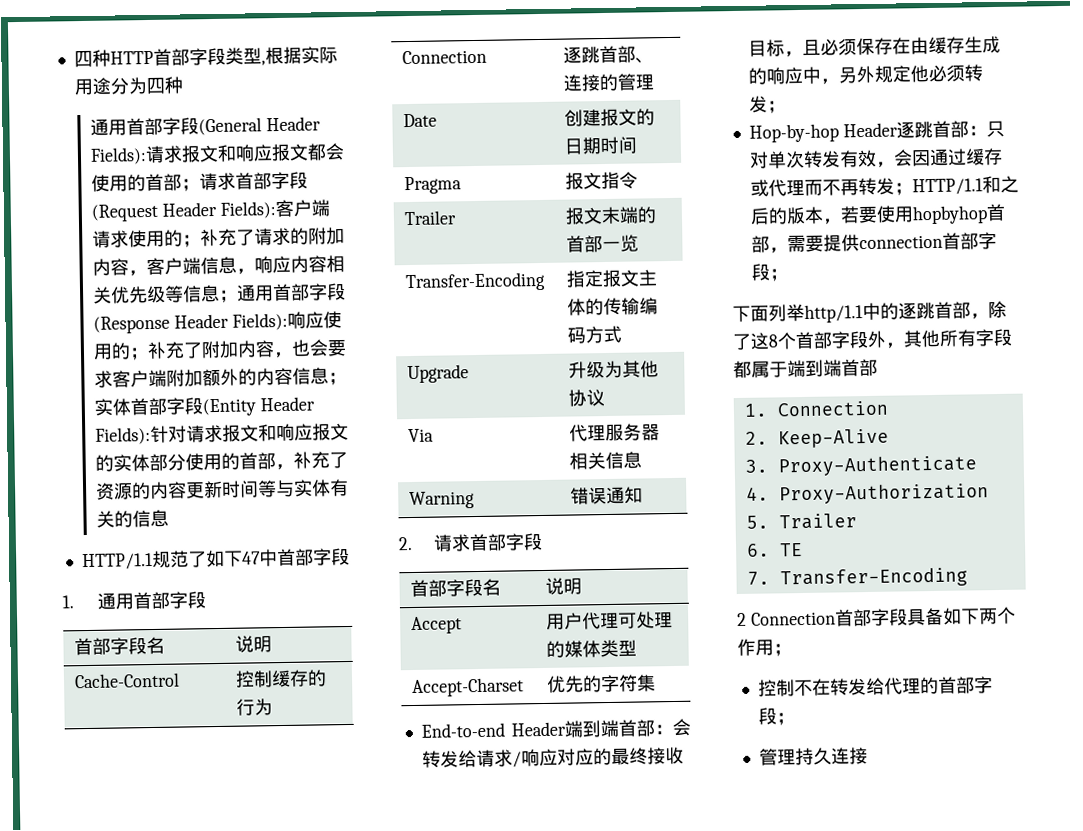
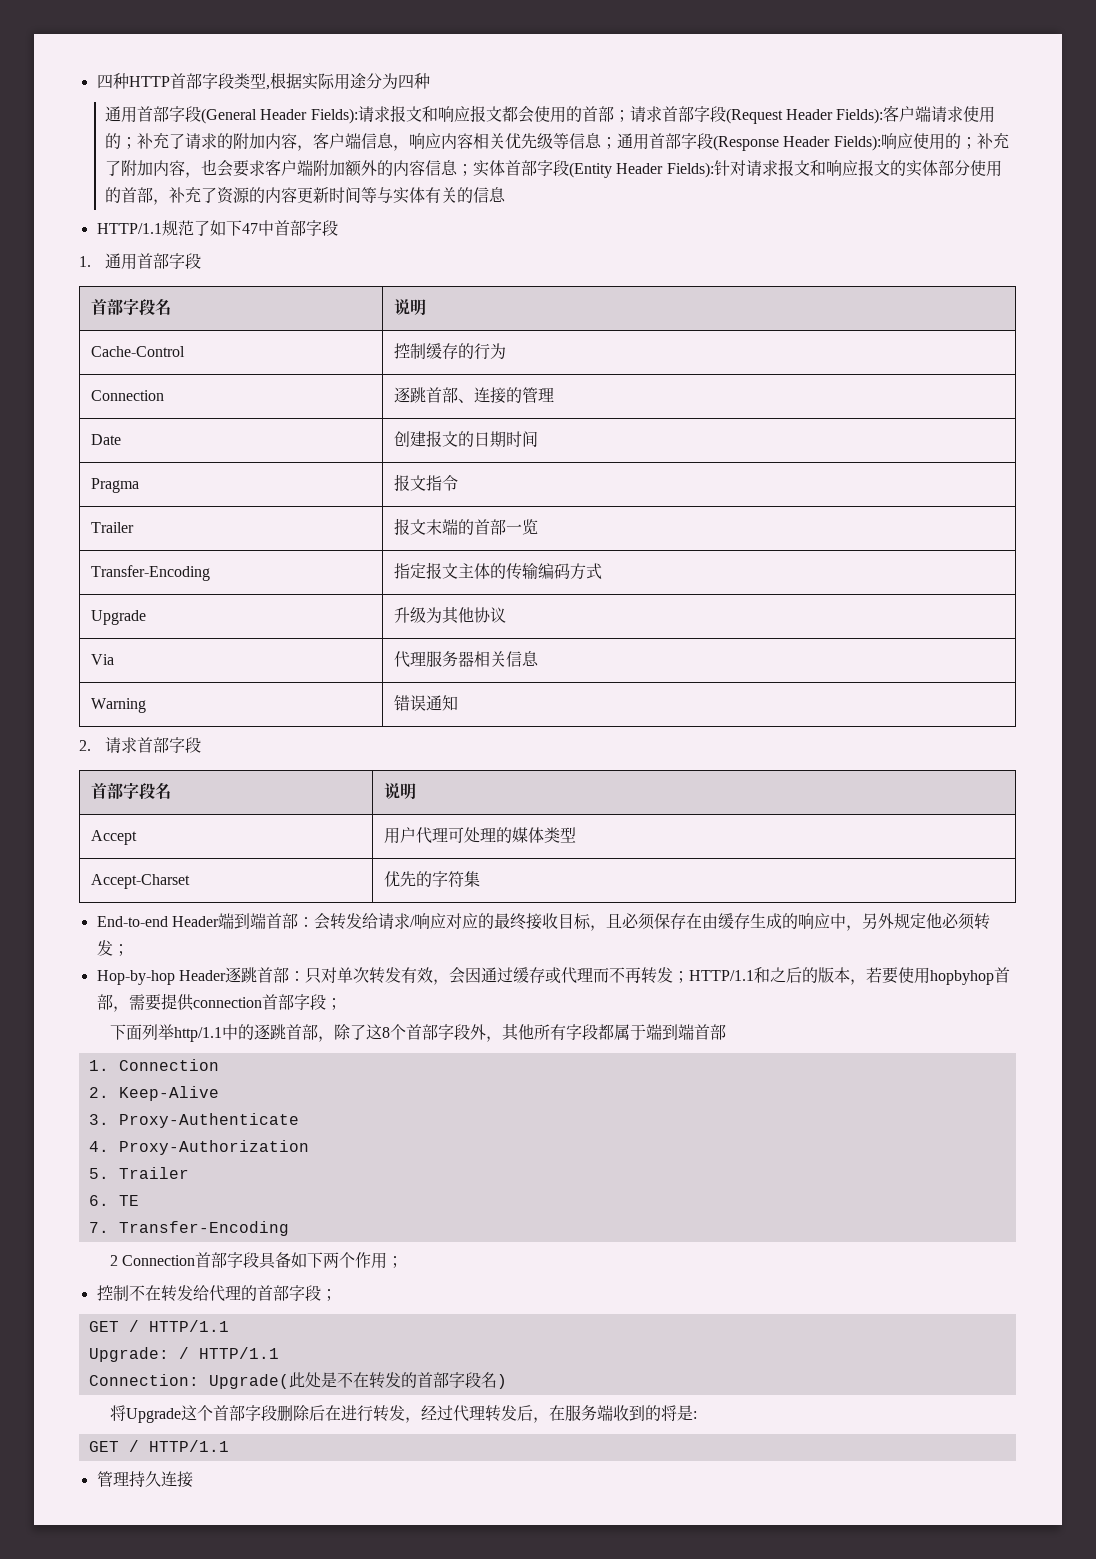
(795, 719) none -> [88,1320,229,1332] [88,1347,279,1362] [88,1372,507,1389] [110,1405,698,1423] [88,1440,229,1452] // GET / HTTP/1.1 // Upgrade: / HTTP/1.1 // Connection: Upgrade(此处是不在转发的首部字段名) // 将Upgrade这个首部字段删除后在进行转发，经过代理转发后，在服务端收到的将是: // GET / HTTP/1.1

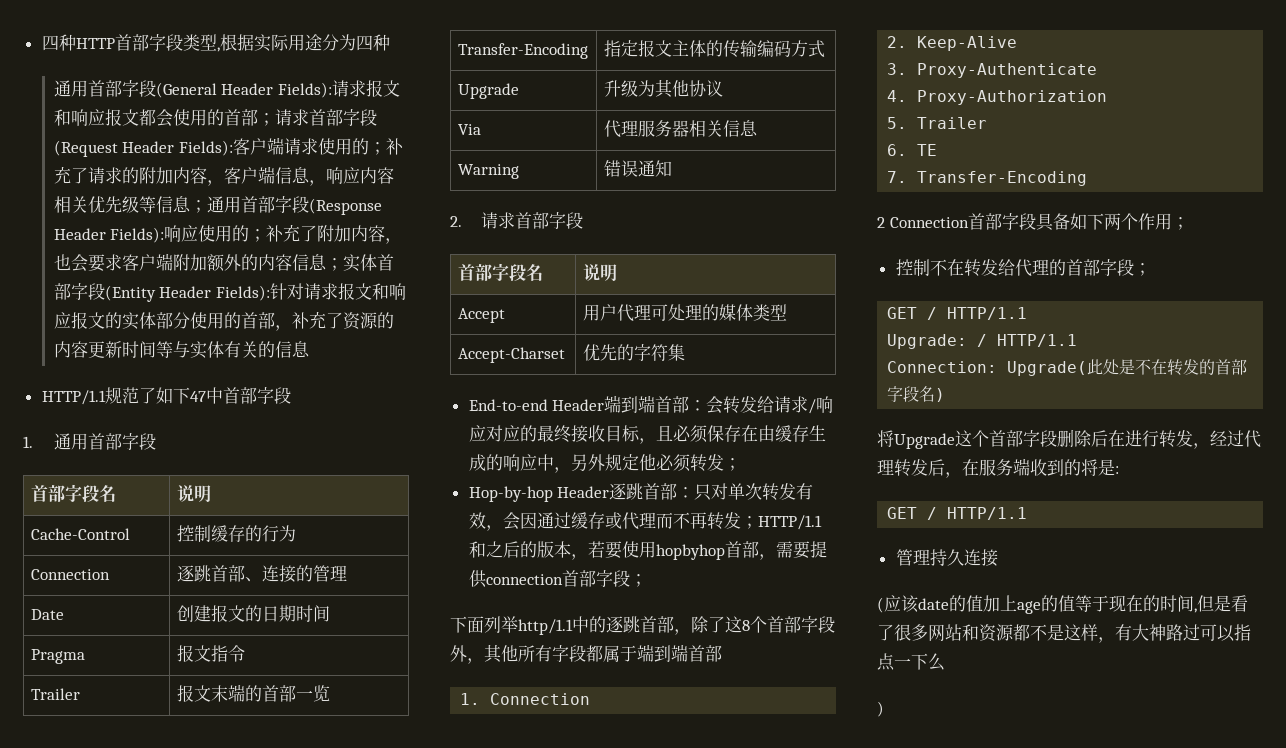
(193, 1479) none -> [877,595,1248,614] [877,624,1251,643] [877,653,945,671] [877,701,884,717] // (应该date的值加上age的值等于现在的时间,但是看了很多网站和资源都不是这样，有大神路过可以指点一下么 // )

